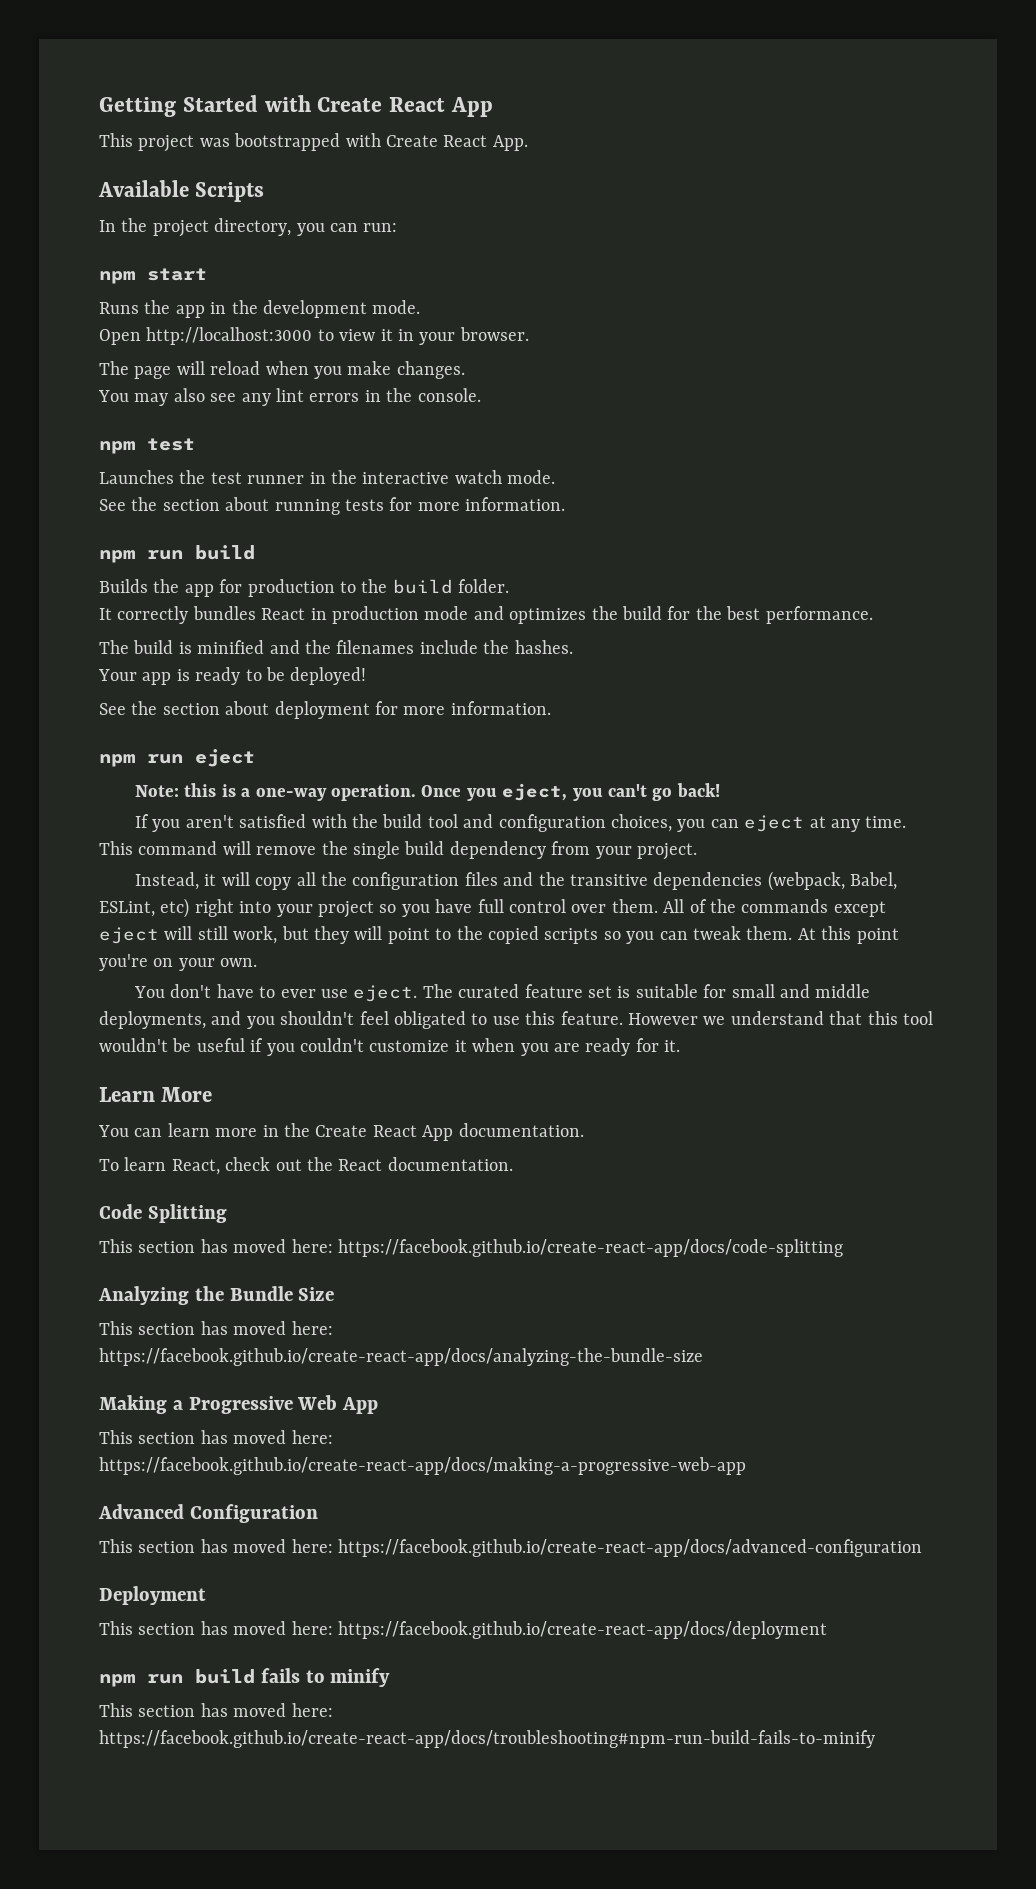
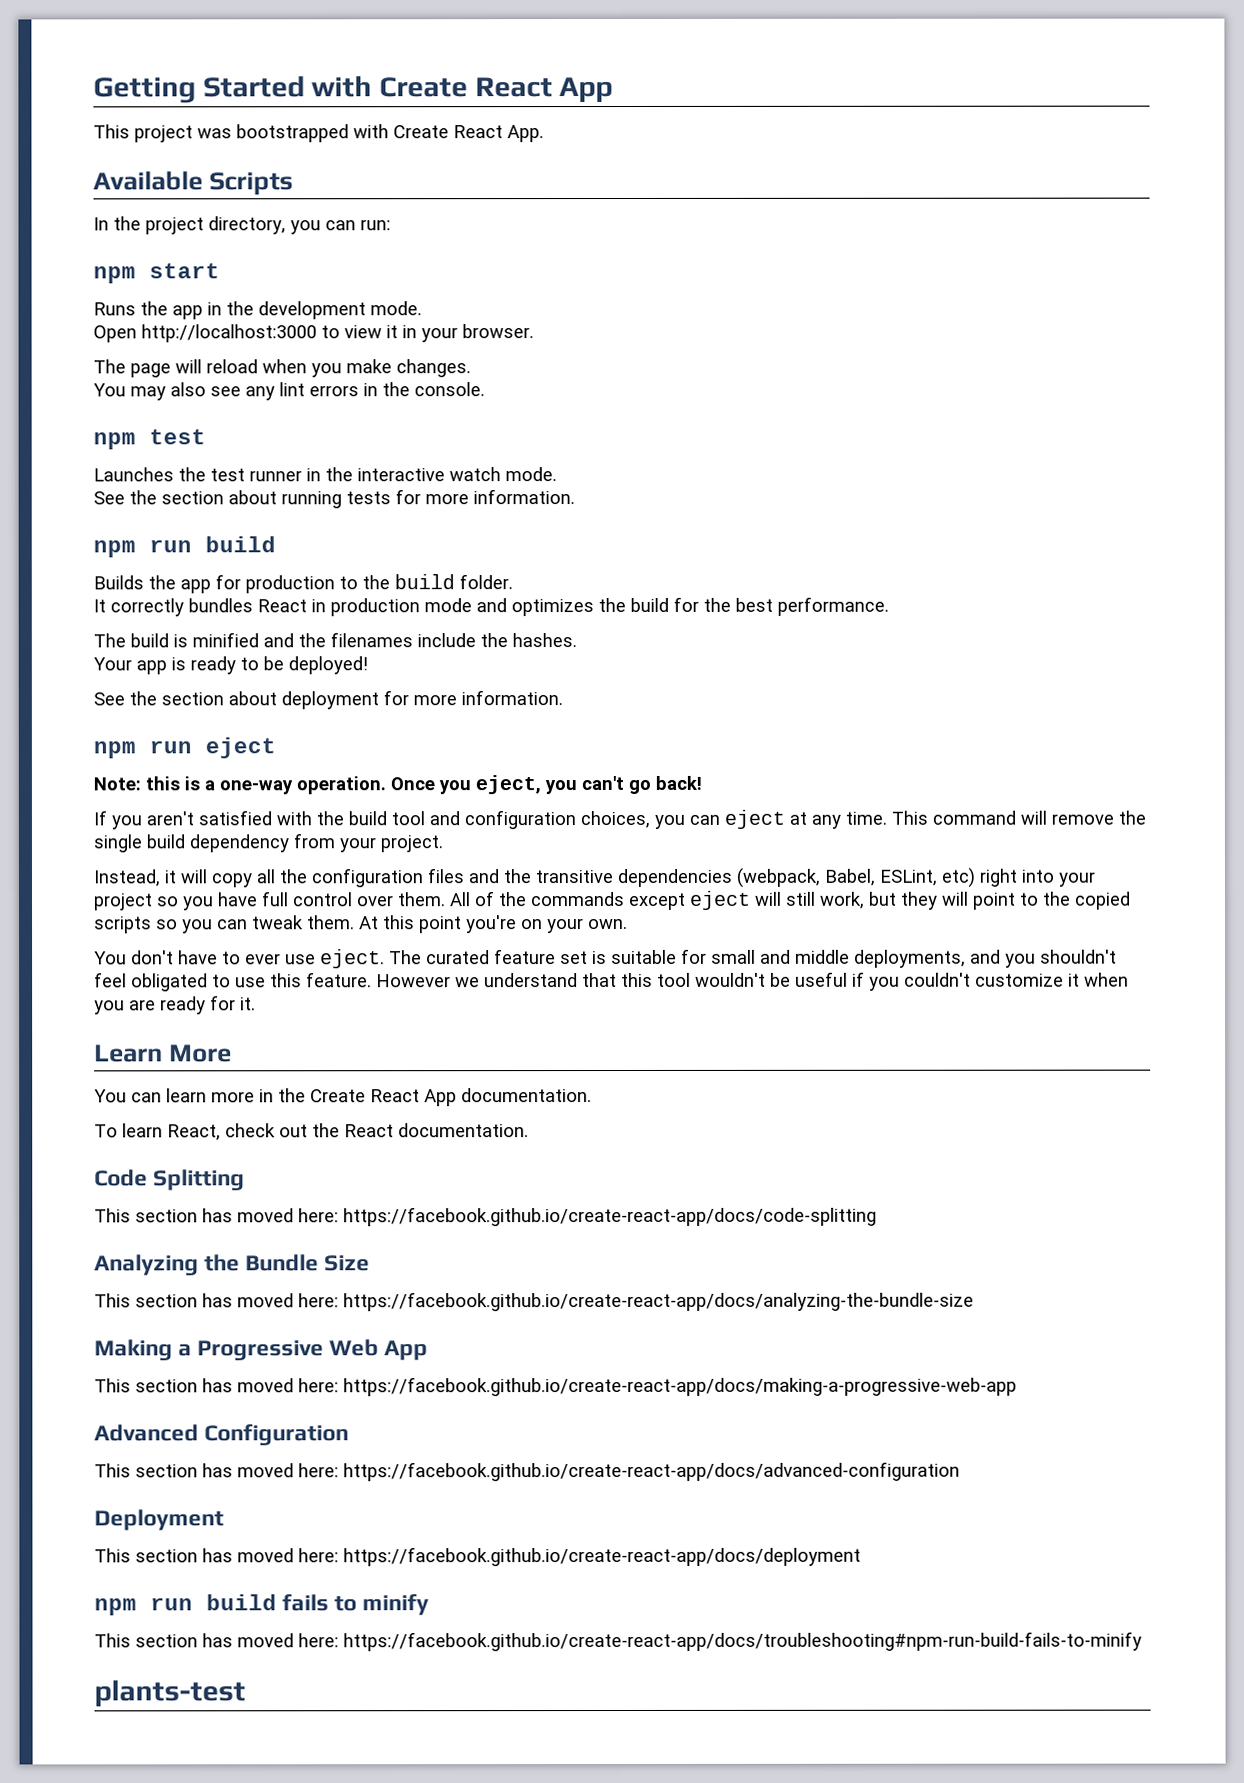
(875, 1739) none -> [94,1680,246,1707] // plants-test

